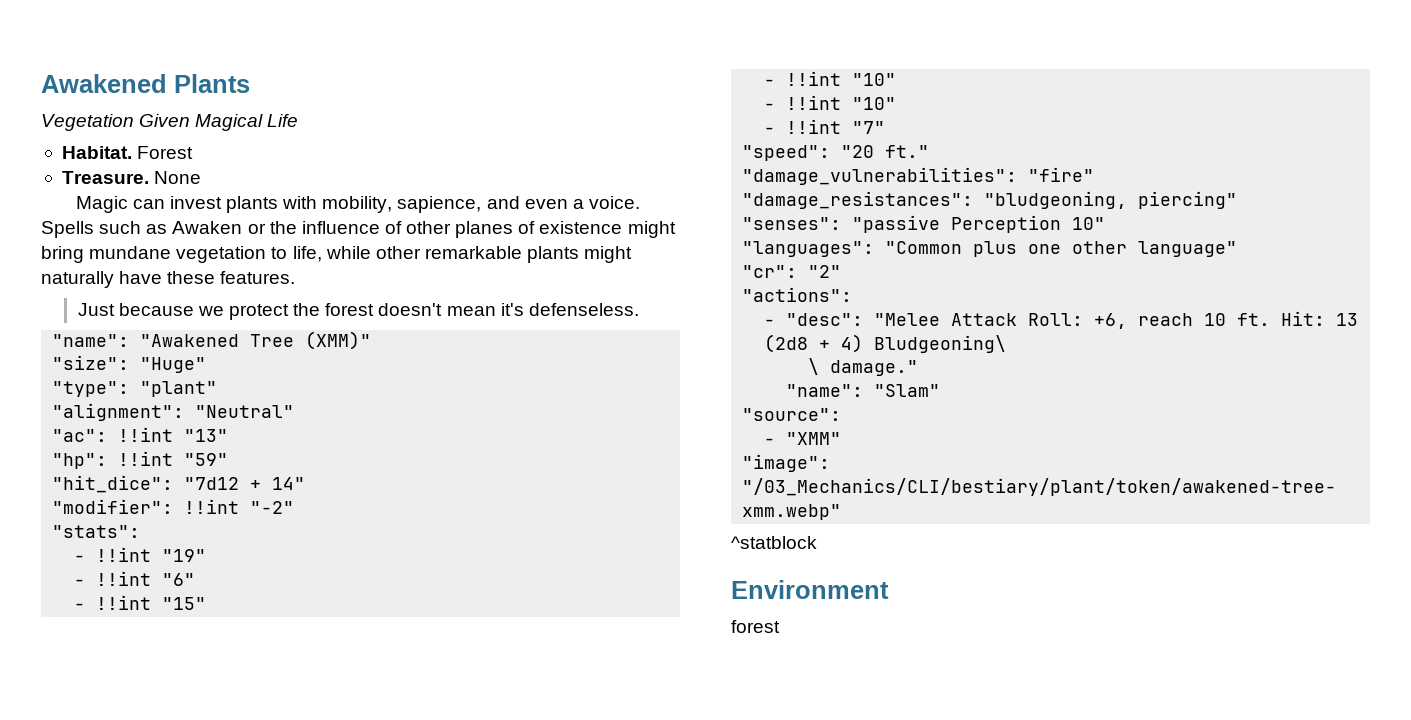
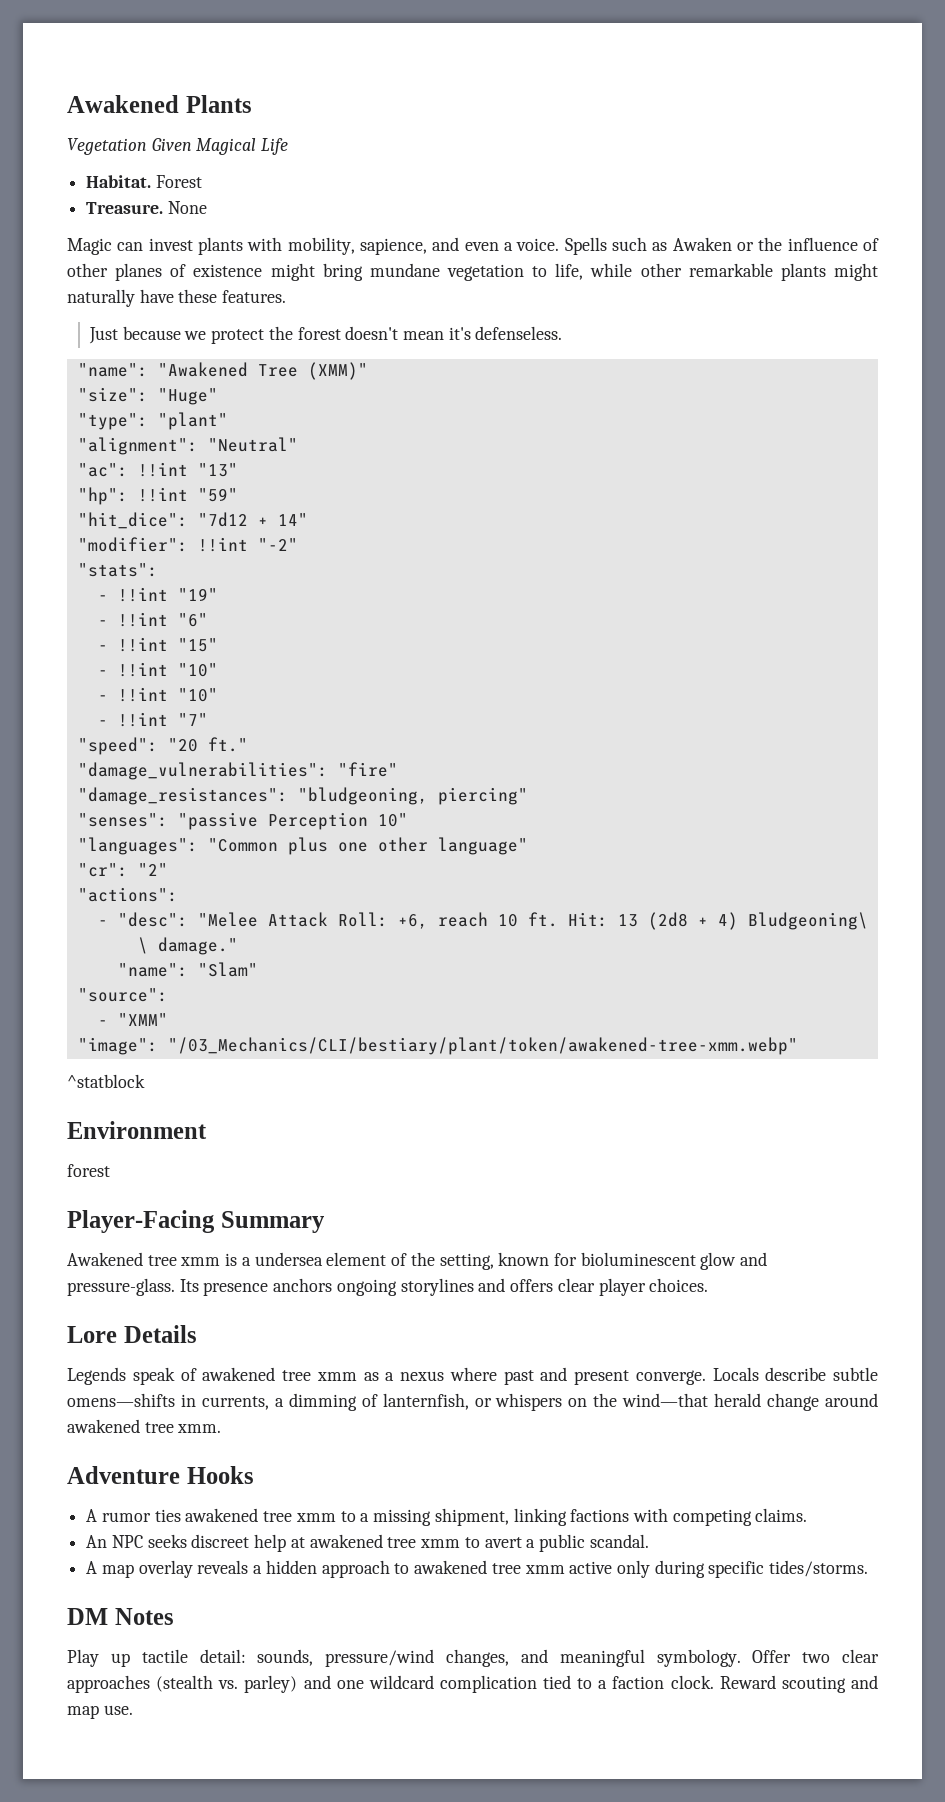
(780, 626) none -> [67,1210,325,1233] [67,1252,768,1270] [67,1278,709,1296] [67,1325,197,1343] [67,1367,878,1385] [67,1393,879,1411] [67,1419,222,1433] [67,1466,254,1484] [86,1508,808,1526] [86,1534,649,1552] [86,1560,869,1578] [67,1608,174,1625] [67,1649,880,1667] [67,1675,878,1693] [67,1705,133,1719] // Player-Facing Summary // Awakened tree xmm is a undersea element of the setting, known for bioluminescent glow and pressure-glass. Its presence anchors ongoing storylines and offers clear player choices. // Lore Details // Legends speak of awakened tree xmm as a nexus where past and present converge. Locals describe subtle omens—shifts in currents, a dimming of lanternfish, or whispers on the wind—that herald change around awakened tree xmm. // Adventure Hooks // A rumor ties awakened tree xmm to a missing shipment, linking factions with competing claims. // An NPC seeks discreet help at awakened tree xmm to avert a public scandal. // A map overlay reveals a hidden approach to awakened tree xmm active only during specific tides/storms. // DM Notes // Play up tactile detail: sounds, pressure/wind changes, and meaningful symbology. Offer two clear approaches (stealth vs. parley) and one wildcard complication tied to a faction clock. Reward scouting and map use.

